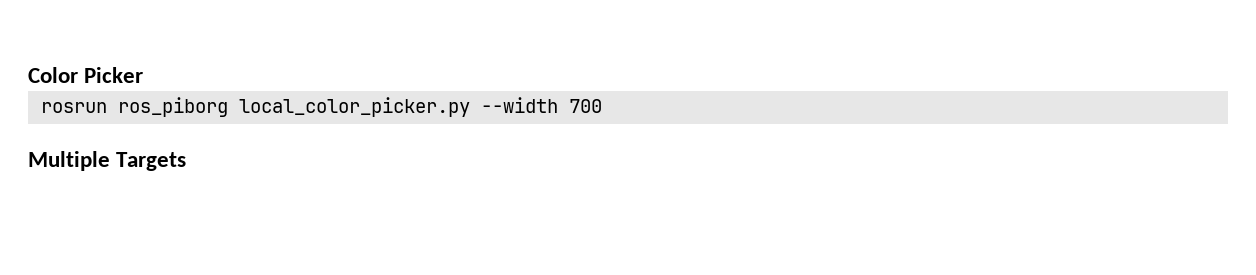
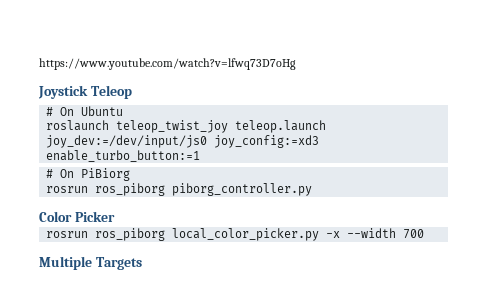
(28, 75) none -> [39,58,296,70] [38,85,132,99] [46,106,124,116] [46,120,327,133] [46,135,320,148] [46,150,201,162] [46,168,131,181] [46,183,313,196] https://www.youtube.com/watch?v=lfwq73D7oHg // Joystick Teleop // # On Ubuntu // roslaunch teleop_twist_joy teleop.launch joy_dev:=/dev/input/js0 joy_config:=xd3 enable_turbo_button:=1 // # On PiBiorg // rosrun ros_piborg piborg_controller.py //
(470, 107) none -> [326,231,341,238] -x

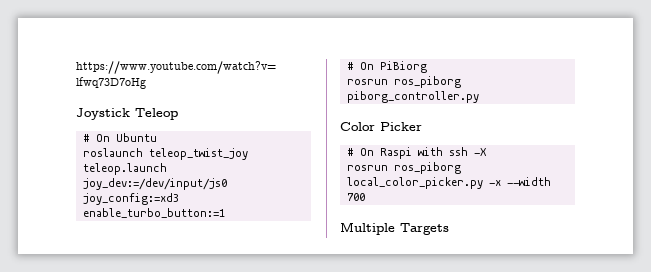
(115, 216) none -> [346,147,487,159] // # On Raspi with ssh -X

